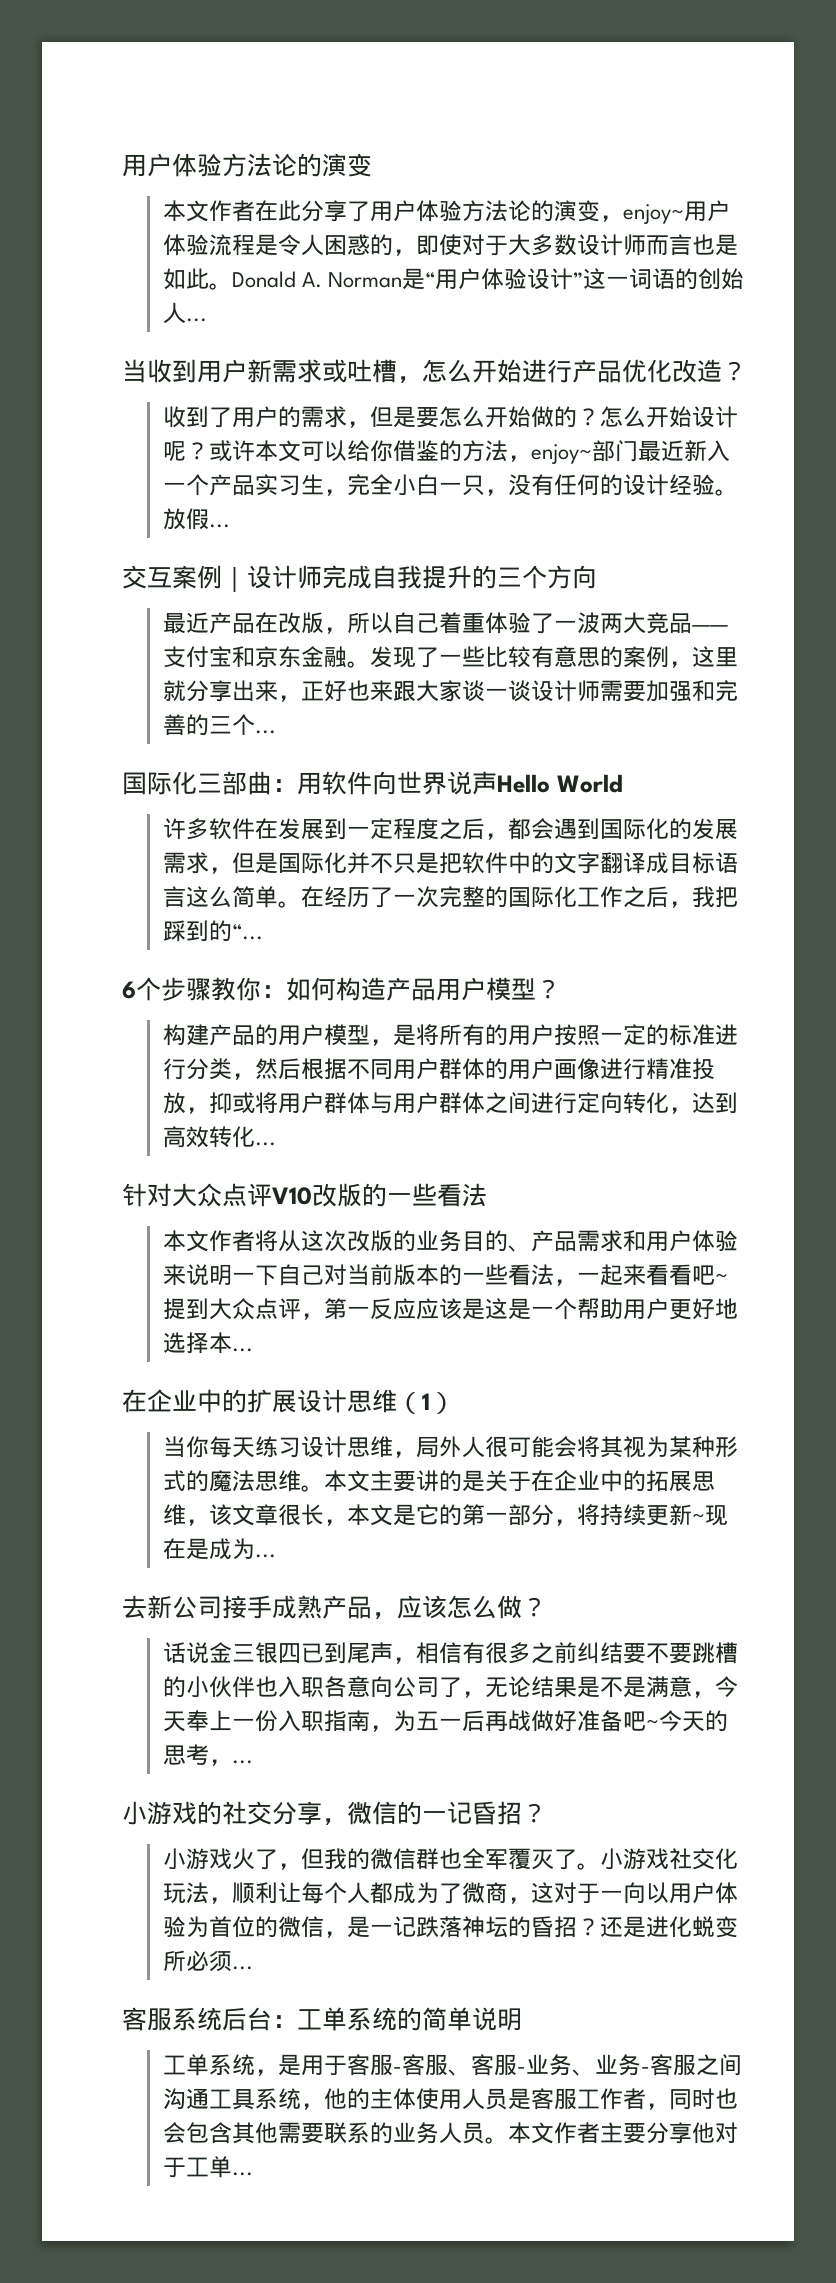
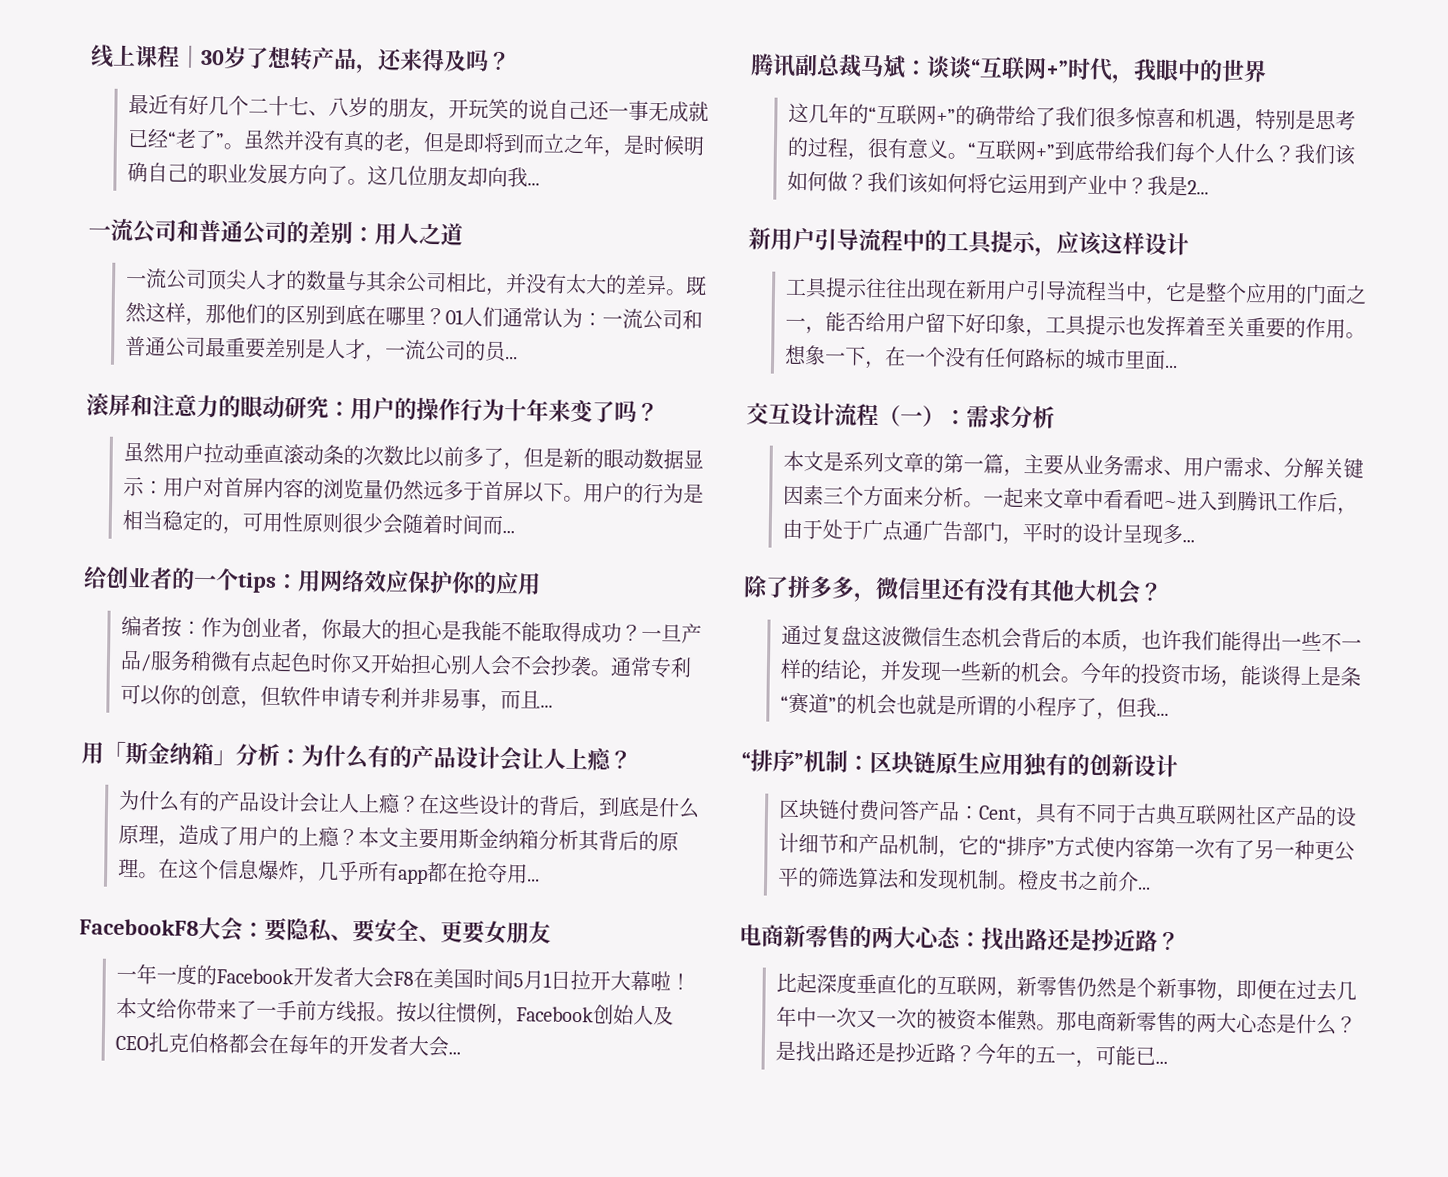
[122,153,372,177] [162,200,730,224] [162,234,738,256] [162,268,744,290] [162,302,207,324] [122,359,747,384] [162,406,738,428] [162,440,730,464] [162,474,738,496] [162,508,230,530] [122,565,597,592] [162,612,728,634] [162,646,738,668] [162,680,738,702] [162,714,276,736] [122,771,623,795] [162,818,738,840] [162,852,738,874] [162,886,738,908] [162,920,263,942] [122,977,561,1001] [162,1024,738,1046] [162,1058,715,1080] [162,1092,738,1114] [162,1126,276,1148] [122,1183,487,1207] [162,1230,738,1252] [162,1264,728,1286] [162,1298,738,1320] [162,1332,253,1354] [122,1389,455,1414] [162,1436,738,1458] [162,1470,715,1492] [162,1504,728,1526] [162,1538,276,1560] [122,1595,547,1620] [162,1642,738,1664] [162,1676,738,1698] [162,1710,728,1732] [162,1744,253,1766] [122,1801,547,1826] [162,1848,738,1870] [162,1882,738,1904] [162,1916,738,1938] [162,1950,253,1972] [122,2007,522,2031] [162,2054,742,2076] [162,2088,738,2110] [162,2122,738,2144] [162,2156,232,2178] 用户体验方法论的演变 // 本文作者在此分享了用户体验方法论的演变，enjoy~用户体验流程是令人困惑的，即使对于大多数设计师而言也是如此。Donald A. Norman是“用户体验设计”这一词语的创始人... // 当收到用户新需求或吐槽，怎么开始进行产品优化改造？ // 收到了用户的需求，但是要怎么开始做的？怎么开始设计呢？或许本文可以给你借鉴的方法，enjoy~部门最近新入一个产品实习生，完全小白一只，没有任何的设计经验。放假... // 交互案例｜设计师完成自我提升的三个方向 // 最近产品在改版，所以自己着重体验了一波两大竞品——支付宝和京东金融。发现了一些比较有意思的案例，这里就分享出来，正好也来跟大家谈一谈设计师需要加强和完善的三个... // 国际化三部曲：用软件向世界说声Hello World // 许多软件在发展到一定程度之后，都会遇到国际化的发展需求，但是国际化并不只是把软件中的文字翻译成目标语言这么简单。在经历了一次完整的国际化工作之后，我把踩到的“... // 6个步骤教你：如何构造产品用户模型？ // 构建产品的用户模型，是将所有的用户按照一定的标准进行分类，然后根据不同用户群体的用户画像进行精准投放，抑或将用户群体与用户群体之间进行定向转化，达到高效转化... // 针对大众点评V10改版的一些看法 // 本文作者将从这次改版的业务目的、产品需求和用户体验来说明一下自己对当前版本的一些看法，一起来看看吧~提到大众点评，第一反应应该是这是一个帮助用户更好地选择本... // 在企业中的扩展设计思维（1） // 当你每天练习设计思维，局外人很可能会将其视为某种形式的魔法思维。本文主要讲的是关于在企业中的拓展思维，该文章很长，本文是它的第一部分，将持续更新~现在是成为... // 去新公司接手成熟产品，应该怎么做？ // 话说金三银四已到尾声，相信有很多之前纠结要不要跳槽的小伙伴也入职各意向公司了，无论结果是不是满意，今天奉上一份入职指南，为五一后再战做好准备吧~今天的思考，... // 小游戏的社交分享，微信的一记昏招？ // 小游戏火了，但我的微信群也全军覆灭了。小游戏社交化玩法，顺利让每个人都成为了微商，这对于一向以用户体验为首位的微信，是一记跌落神坛的昏招？还是进化蜕变所必须... // 客服系统后台：工单系统的简单说明 // 工单系统，是用于客服-客服、客服-业务、业务-客服之间沟通工具系统，他的主体使用人员是客服工作者，同时也会包含其他需要联系的业务人员。本文作者主要分享他对于工单 -> [90,44,511,74] [128,93,710,123] [127,128,706,158] [127,161,541,188] [88,218,463,246] [126,268,708,297] [125,301,704,331] [125,335,519,363] [86,392,659,423] [123,441,705,471] [123,476,705,504] [122,509,516,536] [83,566,541,595] [121,615,703,644] [120,649,693,679] [120,683,554,713] [81,741,632,772] [118,789,701,820] [118,823,680,852] [118,858,541,885] [79,916,551,945] [116,963,692,992] [116,997,675,1027] [115,1032,462,1058] [750,53,1267,84] [788,102,1357,133] [787,136,1358,166] [787,170,1210,197] [748,227,1189,257] [785,277,1368,305] [785,311,1367,339] [785,344,1179,370] [746,402,1055,429] [783,450,1365,479] [783,485,1359,516] [782,518,1196,546] [743,575,1163,605] [781,624,1363,653] [780,658,1363,688] [780,692,1170,721] [741,749,1178,778] [778,799,1358,827] [778,832,1356,862] [777,866,1152,892] [739,924,1180,952] [776,972,1358,1002] [776,1006,1358,1036] [775,1040,1157,1069] 线上课程｜30岁了想转产品，还来得及吗？ // 最近有好几个二十七、八岁的朋友，开玩笑的说自己还一事无成就已经“老了”。虽然并没有真的老，但是即将到而立之年，是时候明确自己的职业发展方向了。这几位朋友却向我... // 一流公司和普通公司的差别：用人之道 // 一流公司顶尖人才的数量与其余公司相比，并没有太大的差异。既然这样，那他们的区别到底在哪里？01人们通常认为：一流公司和普通公司最重要差别是人才，一流公司的员... // 滚屏和注意力的眼动研究：用户的操作行为十年来变了吗？ // 虽然用户拉动垂直滚动条的次数比以前多了，但是新的眼动数据显示：用户对首屏内容的浏览量仍然远多于首屏以下。用户的行为是相当稳定的，可用性原则很少会随着时间而... // 给创业者的一个tips：用网络效应保护你的应用 // 编者按：作为创业者，你最大的担心是我能不能取得成功？一旦产品/服务稍微有点起色时你又开始担心别人会不会抄袭。通常专利可以你的创意，但软件申请专利并非易事，而且... // 用「斯金纳箱」分析：为什么有的产品设计会让人上瘾？ // 为什么有的产品设计会让人上瘾？在这些设计的背后，到底是什么原理，造成了用户的上瘾？本文主要用斯金纳箱分析其背后的原理。在这个信息爆炸，几乎所有app都在抢夺用... // FacebookF8大会：要隐私、要安全、更要女朋友 // 一年一度的Facebook开发者大会F8在美国时间5月1日拉开大幕啦！本文给你带来了一手前方线报。按以往惯例，Facebook创始人及CEO扎克伯格都会在每年的开发者大会... // 腾讯副总裁马斌：谈谈“互联网+”时代，我眼中的世界 // 这几年的“互联网+”的确带给了我们很多惊喜和机遇，特别是思考的过程，很有意义。“互联网+”到底带给我们每个人什么？我们该如何做？我们该如何将它运用到产业中？我是2... // 新用户引导流程中的工具提示，应该这样设计 // 工具提示往往出现在新用户引导流程当中，它是整个应用的门面之一，能否给用户留下好印象，工具提示也发挥着至关重要的作用。想象一下，在一个没有任何路标的城市里面... // 交互设计流程（一）：需求分析 // 本文是系列文章的第一篇，主要从业务需求、用户需求、分解关键因素三个方面来分析。一起来文章中看看吧~进入到腾讯工作后，由于处于广点通广告部门，平时的设计呈现多... // 除了拼多多，微信里还有没有其他大机会？ // 通过复盘这波微信生态机会背后的本质，也许我们能得出一些不一样的结论，并发现一些新的机会。今年的投资市场，能谈得上是条“赛道”的机会也就是所谓的小程序了，但我... // “排序”机制：区块链原生应用独有的创新设计 // 区块链付费问答产品：Cent，具有不同于古典互联网社区产品的设计细节和产品机制，它的“排序”方式使内容第一次有了另一种更公平的筛选算法和发现机制。橙皮书之前介... // 电商新零售的两大心态：找出路还是抄近路？ // 比起深度垂直化的互联网，新零售仍然是个新事物，即便在过去几年中一次又一次的被资本催熟。那电商新零售的两大心态是什么？是找出路还是抄近路？今年的五一，可能已

